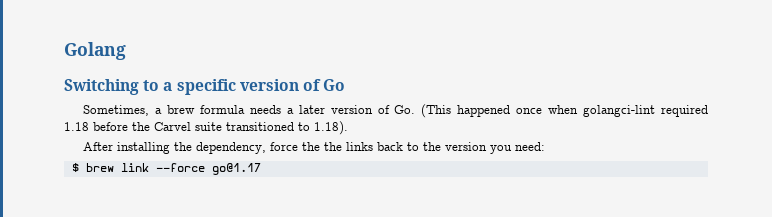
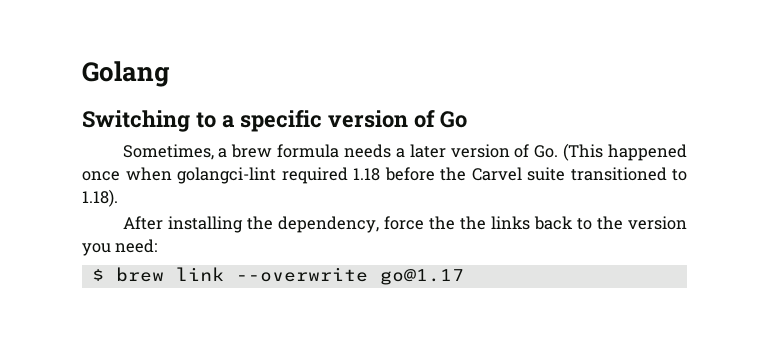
[155,163,205,172] --force -> [235,267,368,282] --overwrite

